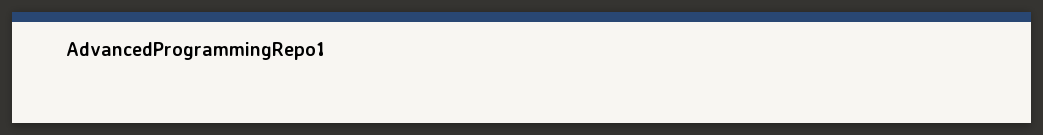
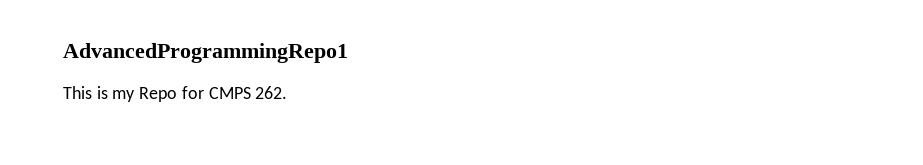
(325, 51) none -> [63,86,288,102] // This is my Repo for CMPS 262.

